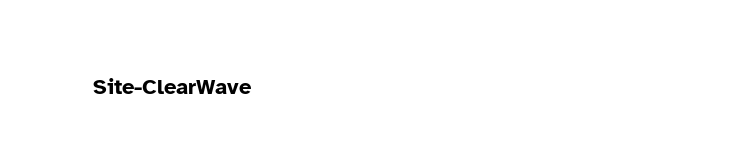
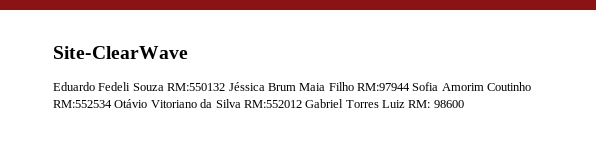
(252, 86) none -> [53,82,532,91] [53,99,464,108] // Eduardo Fedeli Souza RM:550132 Jéssica Brum Maia Filho RM:97944 Sofia Amorim Coutinho RM:552534 Otávio Vitoriano da Silva RM:552012 Gabriel Torres Luiz RM: 98600

